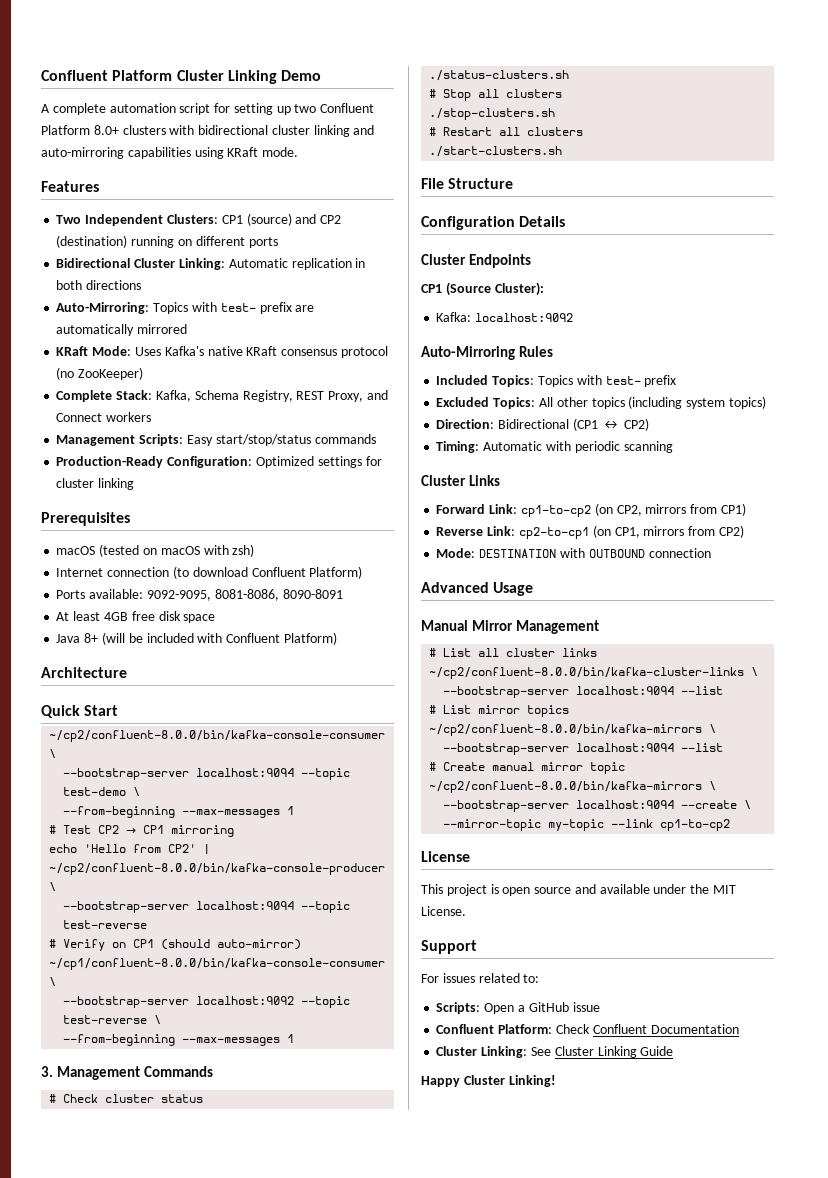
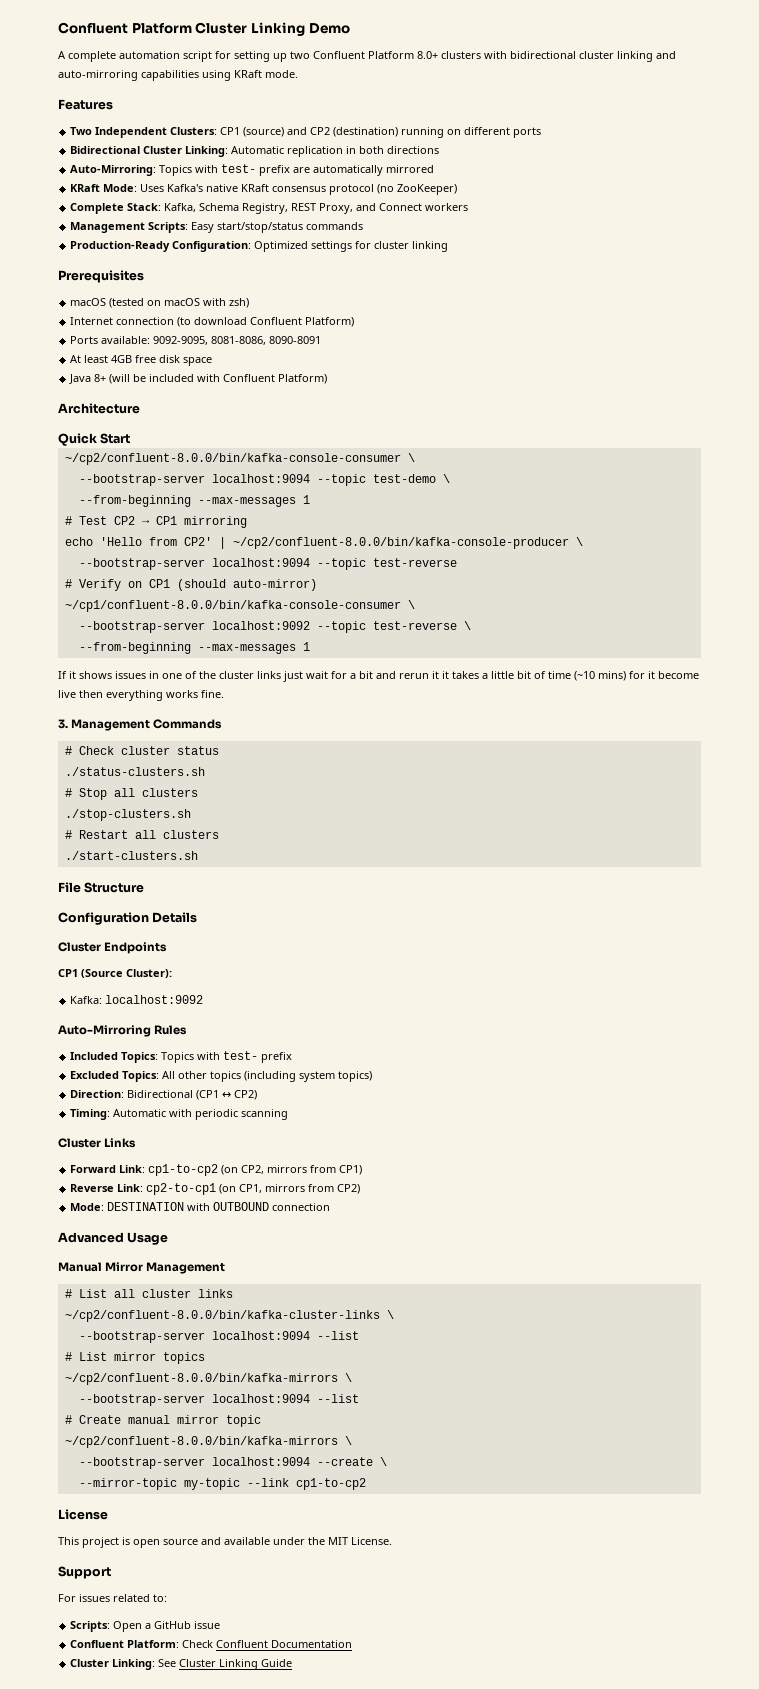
(295, 1038) none -> [58,671,699,682] [58,690,224,701] // If it shows issues in one of the cluster links just wait for a bit and rerun it it takes a little bit of time (~10 mins) for it become live then everything works fine.
[421,1075,556,1087] // Happy Cluster Linking! -> (293, 1663) none

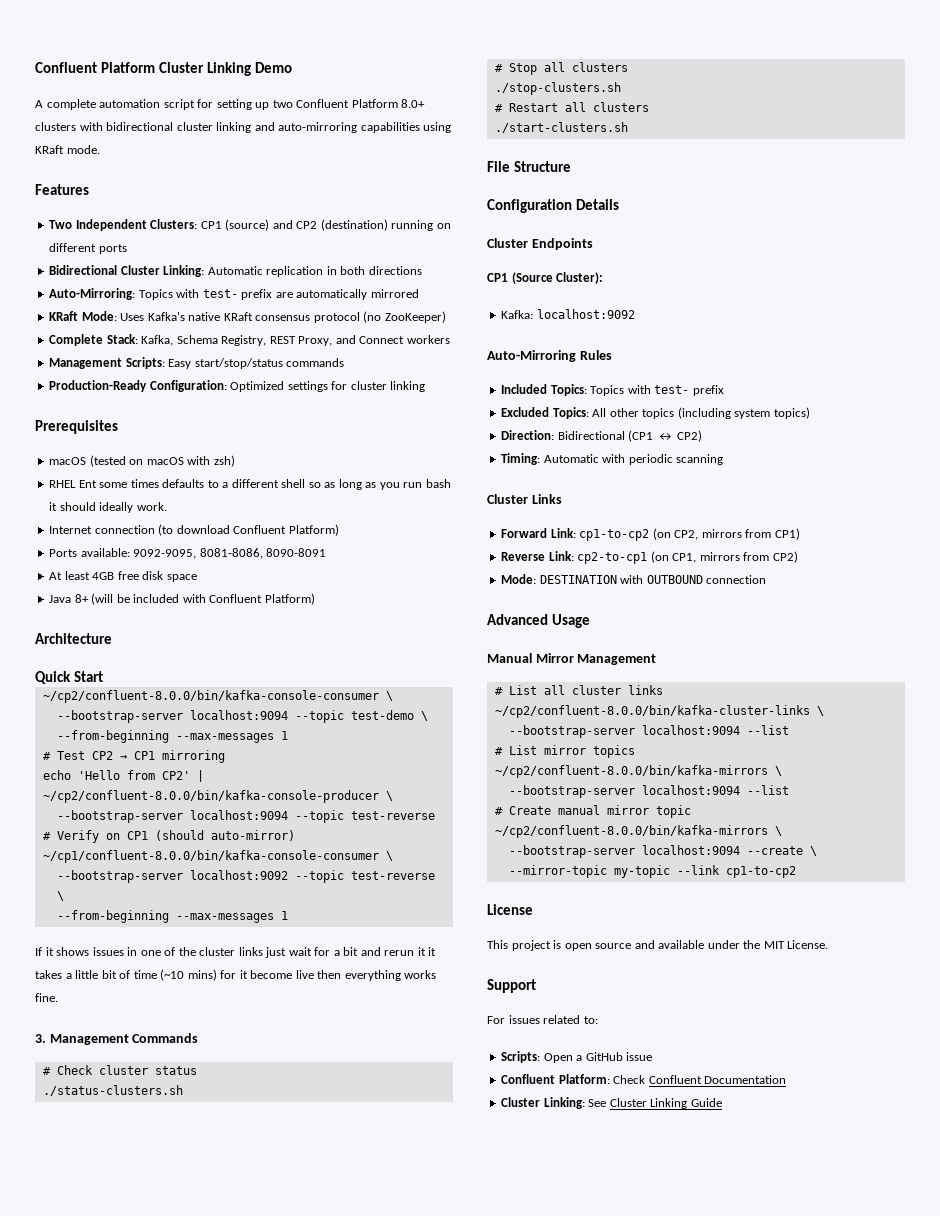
(250, 303) none -> [49,479,451,490] [49,502,167,513] // RHEL Ent some times defaults to a different shell so as long as you run bash it should ideally work.

